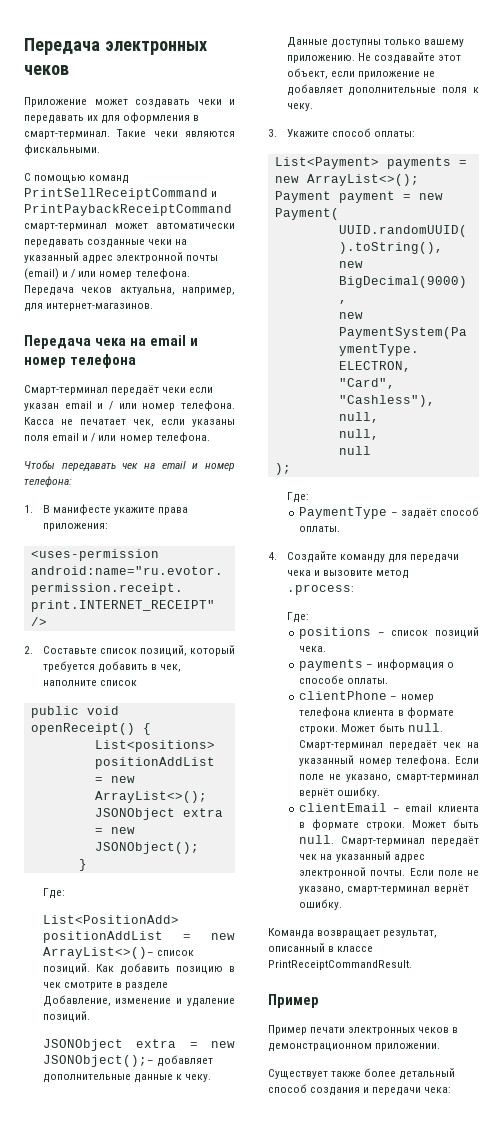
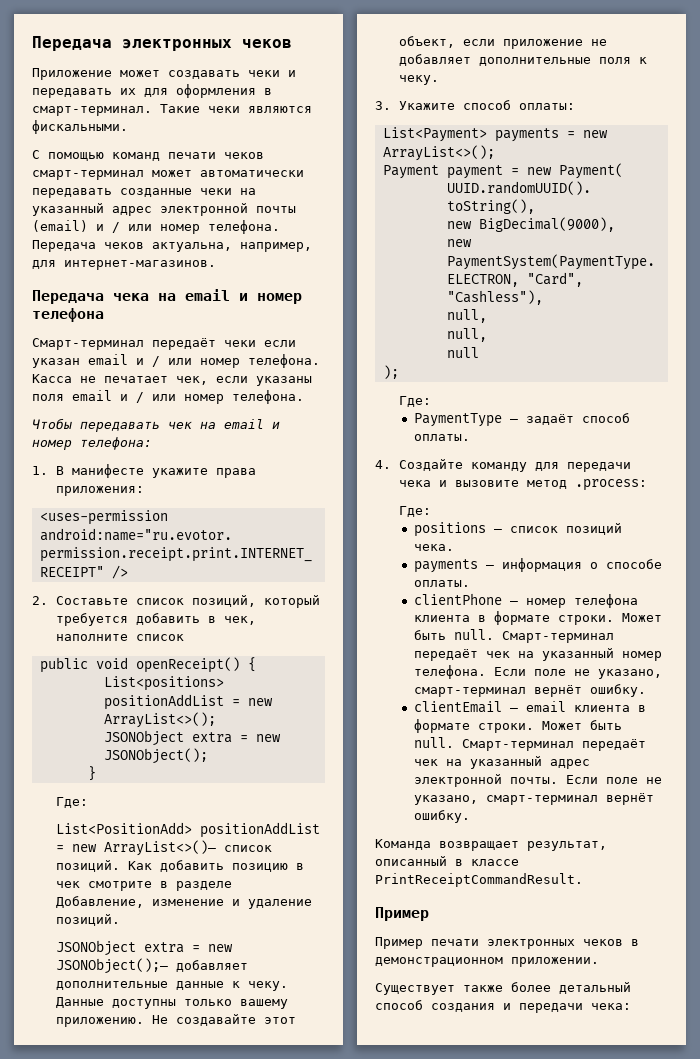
[24,188,218,200] [24,204,232,216] PrintSellReceiptCommand и PrintPaybackReceiptCommand -> [168,152,264,159] печати чеков

